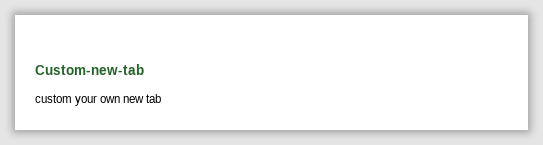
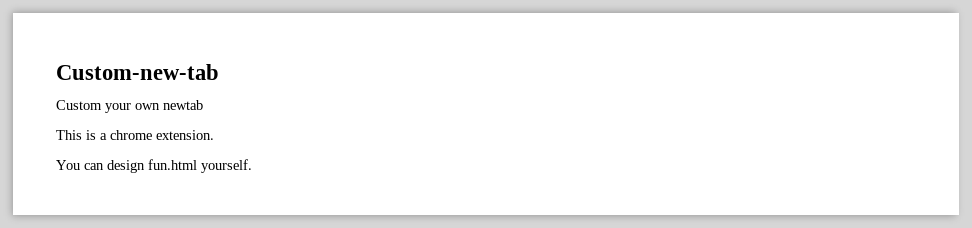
[35,94,72,103] custom -> [56,100,102,110] Custom
[123,94,162,103] new tab -> [163,100,203,110] [56,130,214,140] [56,159,252,173] newtab // This is a chrome extension. // You can design fun.html yourself.

